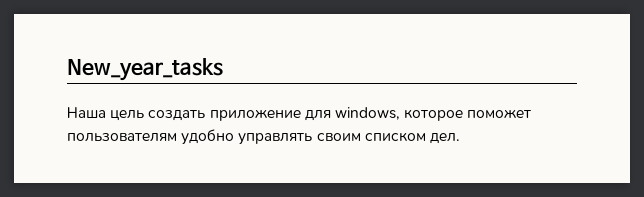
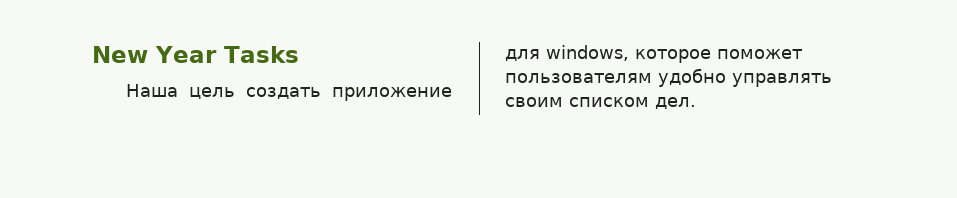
[67,58,223,81] New_year_tasks -> [92,46,299,63] New Year Tasks

